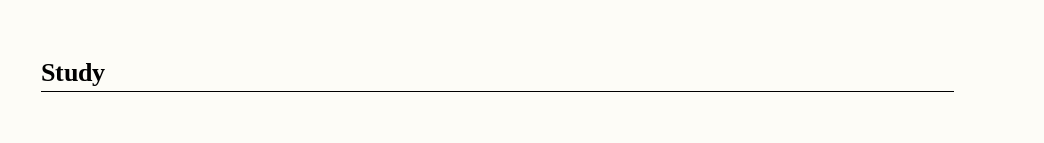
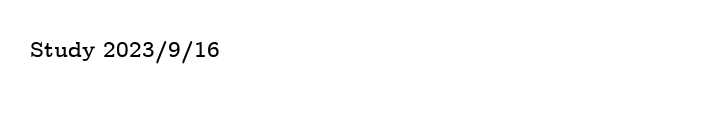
(105, 74) none -> [103,41,220,64] 2023/9/16

